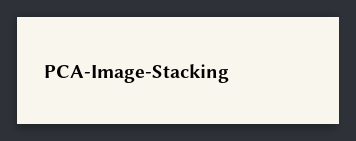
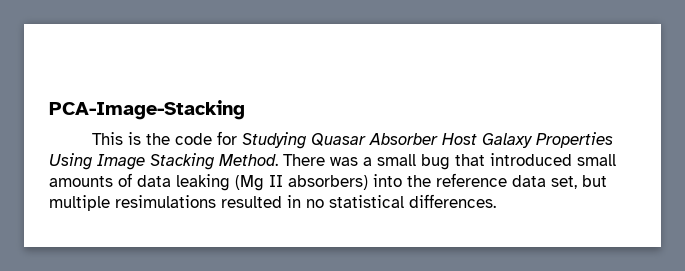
(229, 73) none -> [91,131,613,149] [49,153,616,170] [49,173,607,191] [49,194,496,211] // This is the code for Studying Quasar Absorber Host Galaxy Properties Using Image Stacking Method. There was a small bug that introduced small amounts of data leaking (Mg II absorbers) into the reference data set, but multiple resimulations resulted in no statistical differences.

